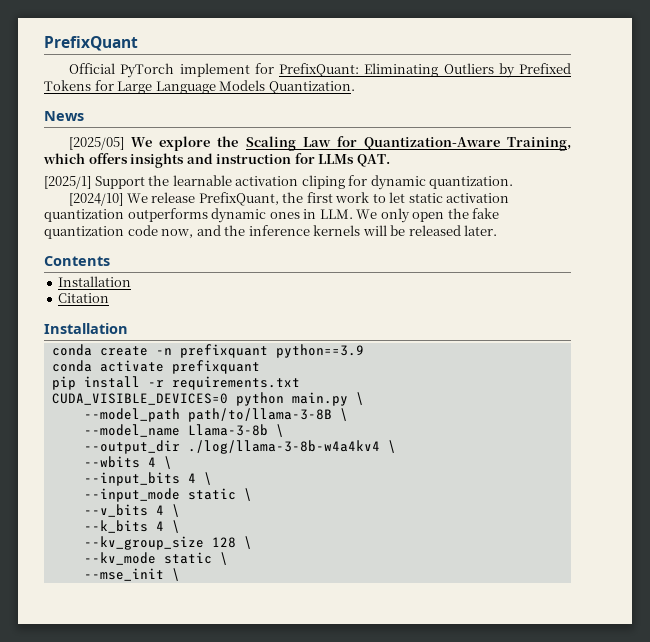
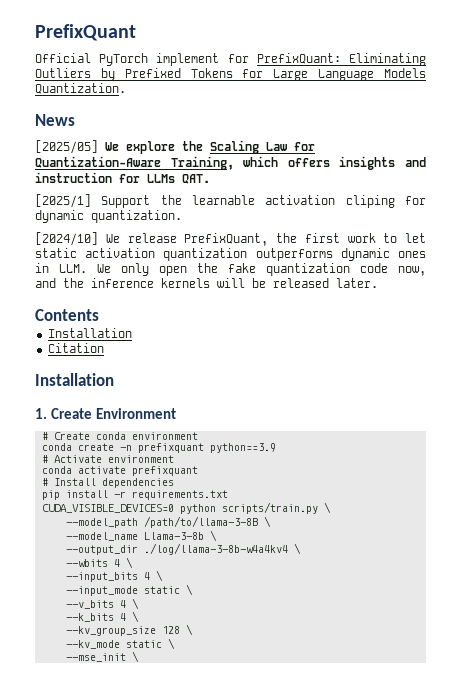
(128, 328) none -> [35,408,176,419] [41,432,198,440] // 1. Create Environment // # Create conda environment
(364, 351) none -> [41,455,174,463] // # Activate environment
(260, 367) none -> [41,478,174,488] // # Install dependencies
[291,392,348,406] main.py -> [221,502,318,514] scripts/train.py
[187,408,332,422] path/to/llama-3-8B -> [143,516,258,528] /path/to/llama-3-8B

